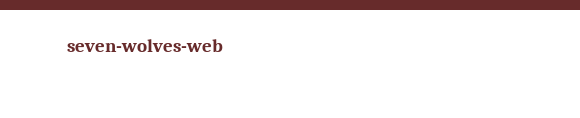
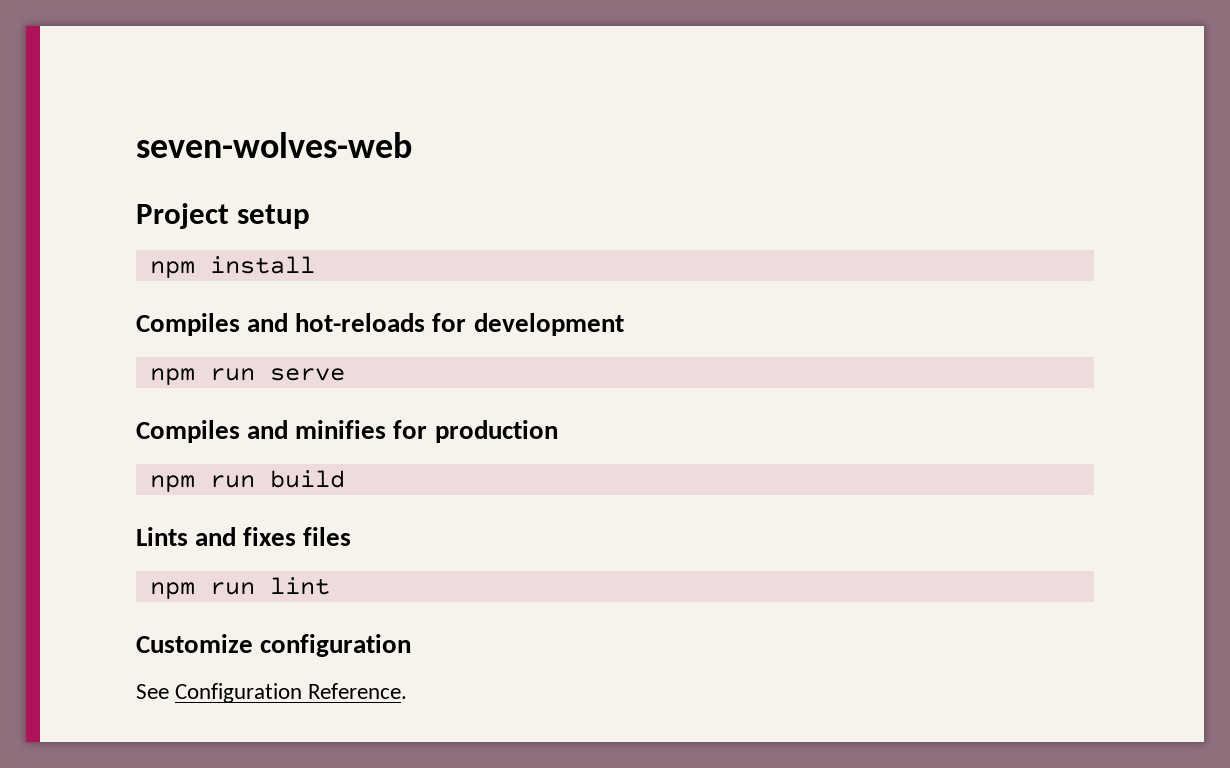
(223, 45) none -> [136,203,311,229] [149,256,315,278] [136,313,624,336] [149,368,345,385] [136,420,558,443] [149,470,345,492] [136,527,352,546] [149,577,330,599] [136,634,412,657] [136,683,408,703] // Project setup // npm install // Compiles and hot-reloads for development // npm run serve // Compiles and minifies for production // npm run build // Lints and fixes files // npm run lint // Customize configuration // See Configuration Reference.

